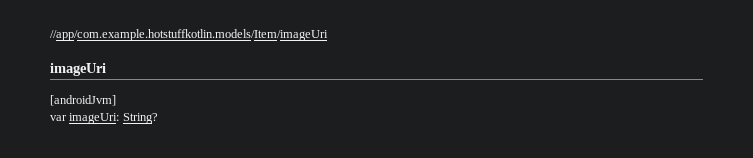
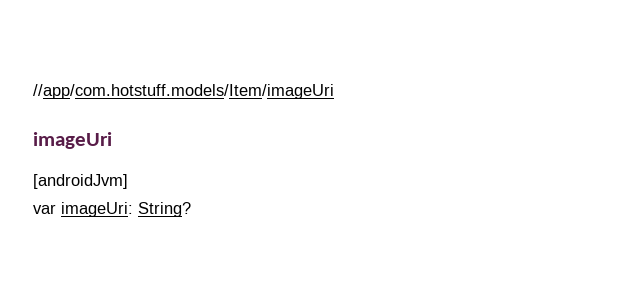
[50,29,328,41] //app/com.example.hotstuffkotlin.models/Item/imageUri -> [33,84,334,99] //app/com.hotstuff.models/Item/imageUri

